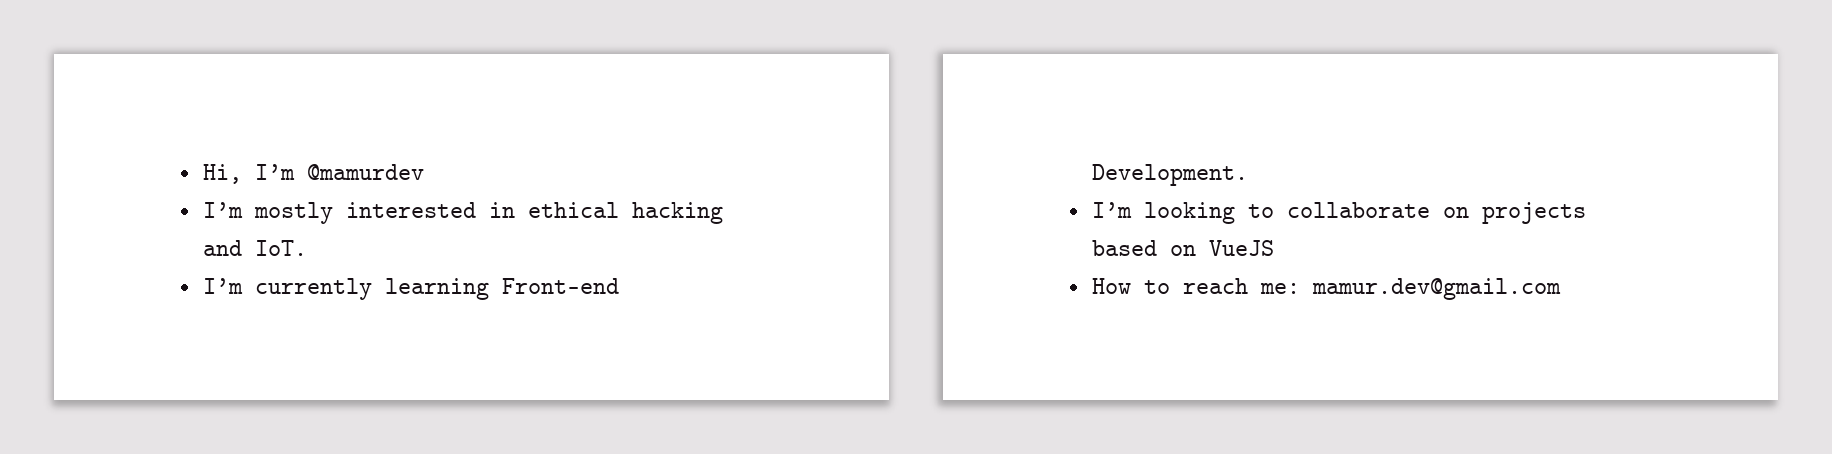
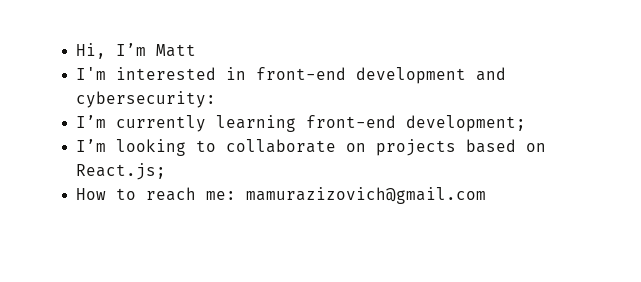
[306,164,424,180] [202,202,333,224] @mamurdev // I’m mostly -> [156,44,197,57] [76,67,107,80] Matt // I'm
[527,202,723,224] [202,240,307,256] ethical hacking and IoT. -> [256,67,507,84] [76,91,217,108] front-end development and cybersecurity:
[501,278,619,294] [1091,164,1248,186] Front-end Development. -> [306,115,527,132] front-end development;
[1208,240,1274,256] VueJS -> [76,163,167,180] React.js;
[1311,278,1561,300] mamur.dev@gmail.com -> [246,187,487,204] mamurazizovich@gmail.com

